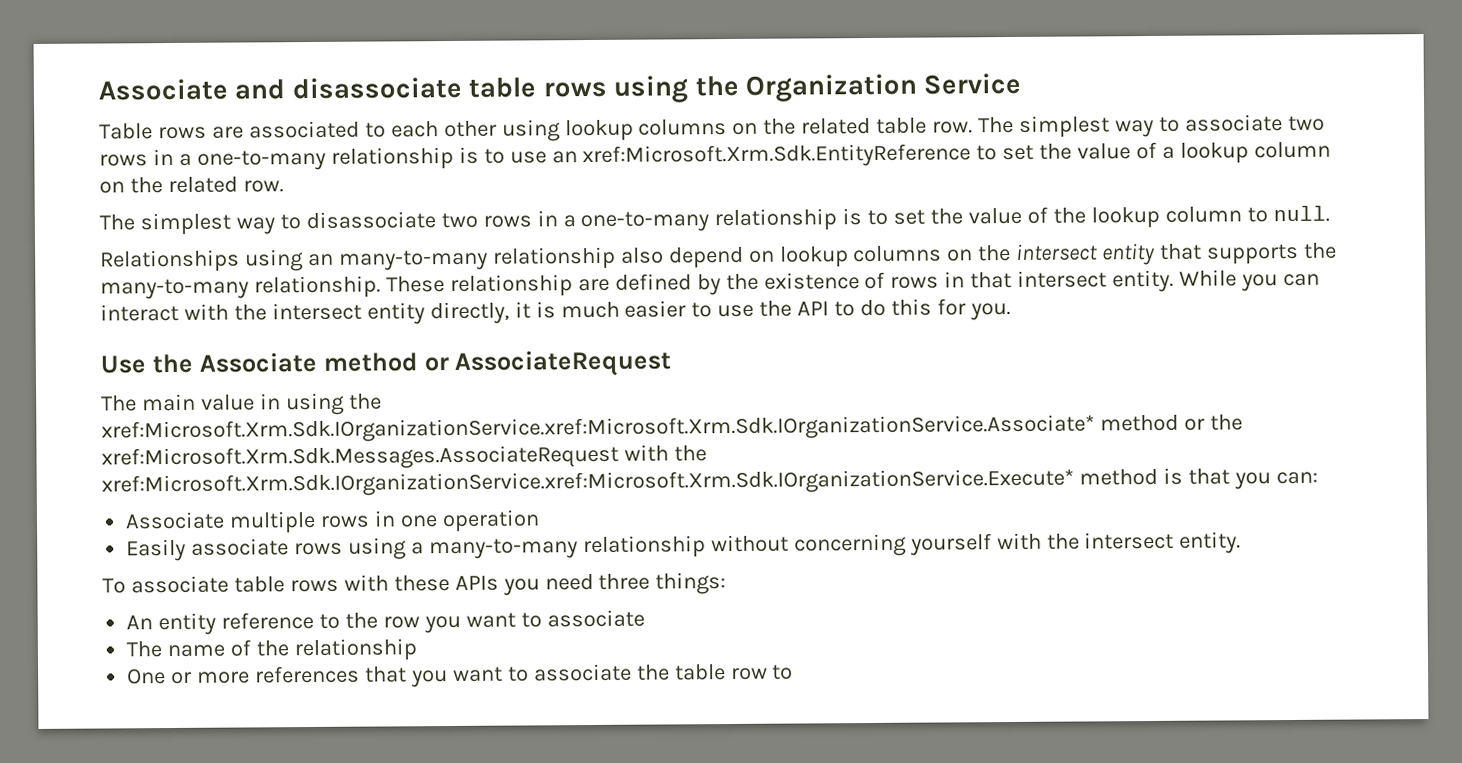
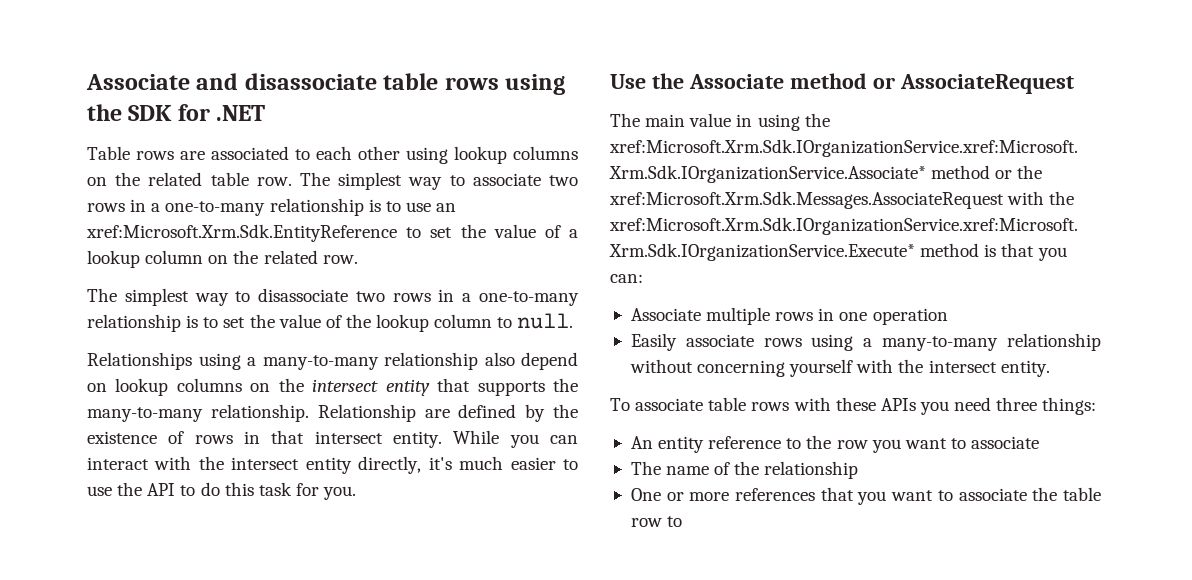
[744,72,1022,102] Organization Service -> [128,104,266,121] SDK for .NET
[307,253,334,267] an -> [247,357,256,366] a
[385,274,573,298] These relationship -> [317,404,416,422] Relationship
[514,301,556,319] it is -> [428,457,452,470] it's
(933, 307) none -> [258,482,292,496] task

